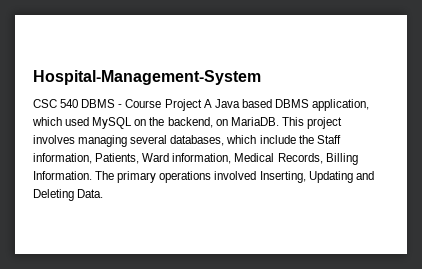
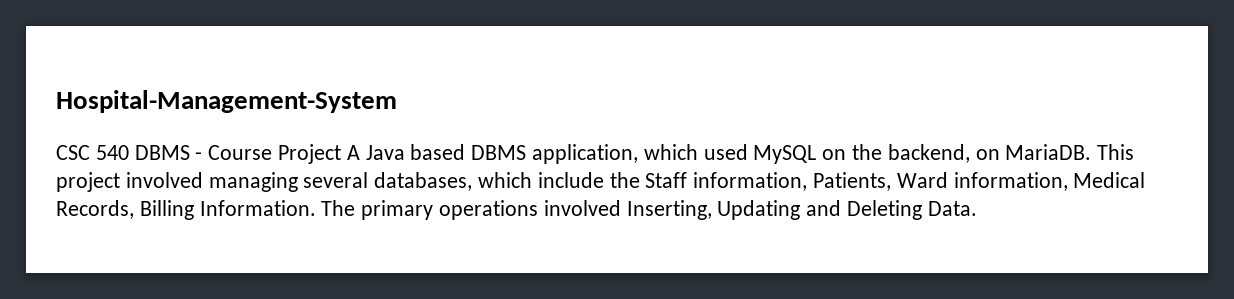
[33,135,75,144] involves -> [125,172,203,188] involved

